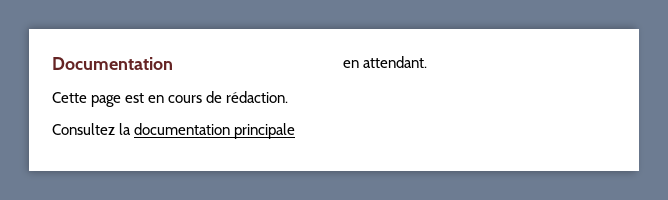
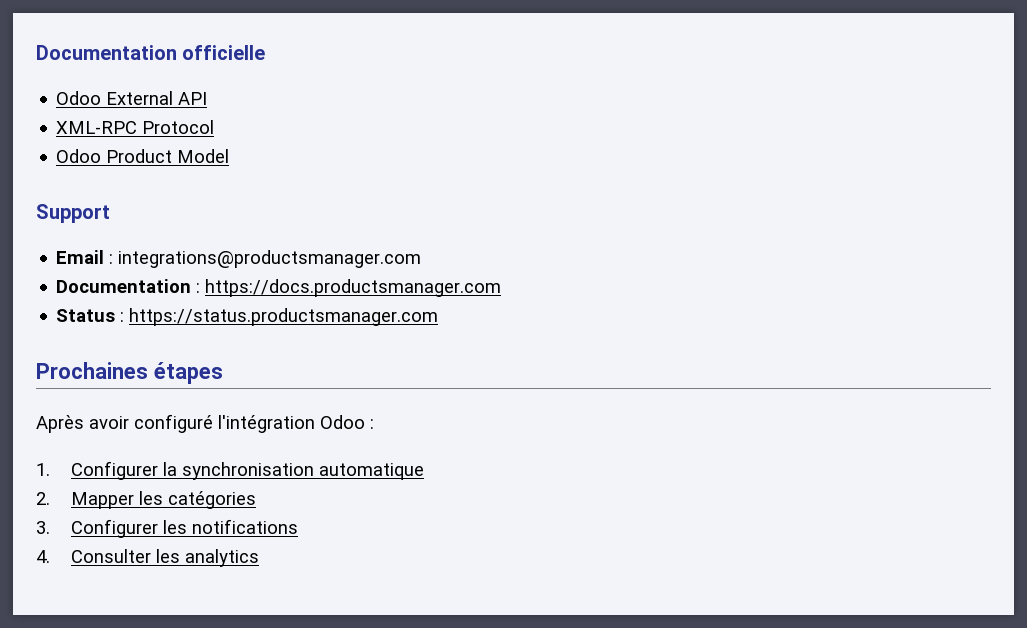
[52,57,173,70] [52,91,289,107] [52,123,296,139] [343,56,428,68] Documentation // Cette page est en cours de rédaction. // Consultez la documentation principale en attendant. -> [36,45,266,60] [56,91,208,105] [56,120,215,134] [56,149,230,163] [36,204,110,223] [56,250,422,268] [56,279,502,297] [56,308,439,326] [36,362,223,384] [36,414,374,433] [36,461,424,480] [36,491,256,509] [36,519,298,538] [36,549,259,567] Documentation officielle // Odoo External API // XML-RPC Protocol // Odoo Product Model // Support // Email : integrations@productsmanager.com // Documentation : https://docs.productsmanager.com // Status : https://status.productsmanager.com // Prochaines étapes // Après avoir configuré l'intégration Odoo : // 1. Configurer la synchronisation automatique // 2. Mapper les catégories // 3. Configurer les notifications // 4. Consulter les analytics

